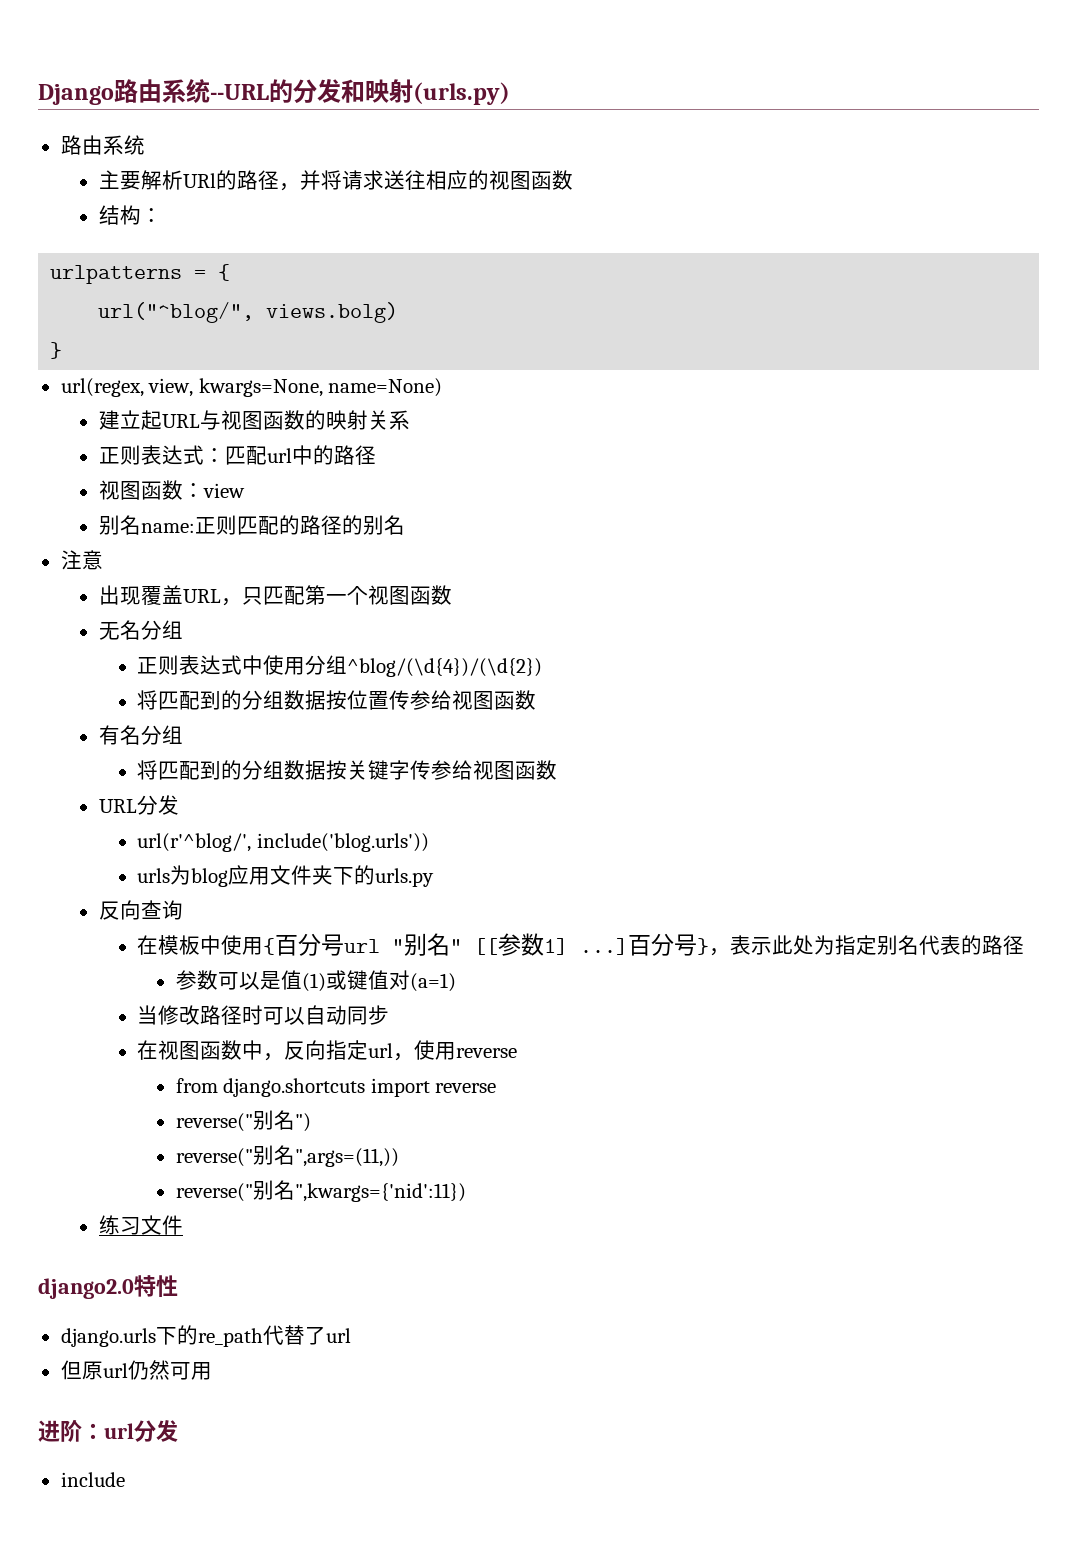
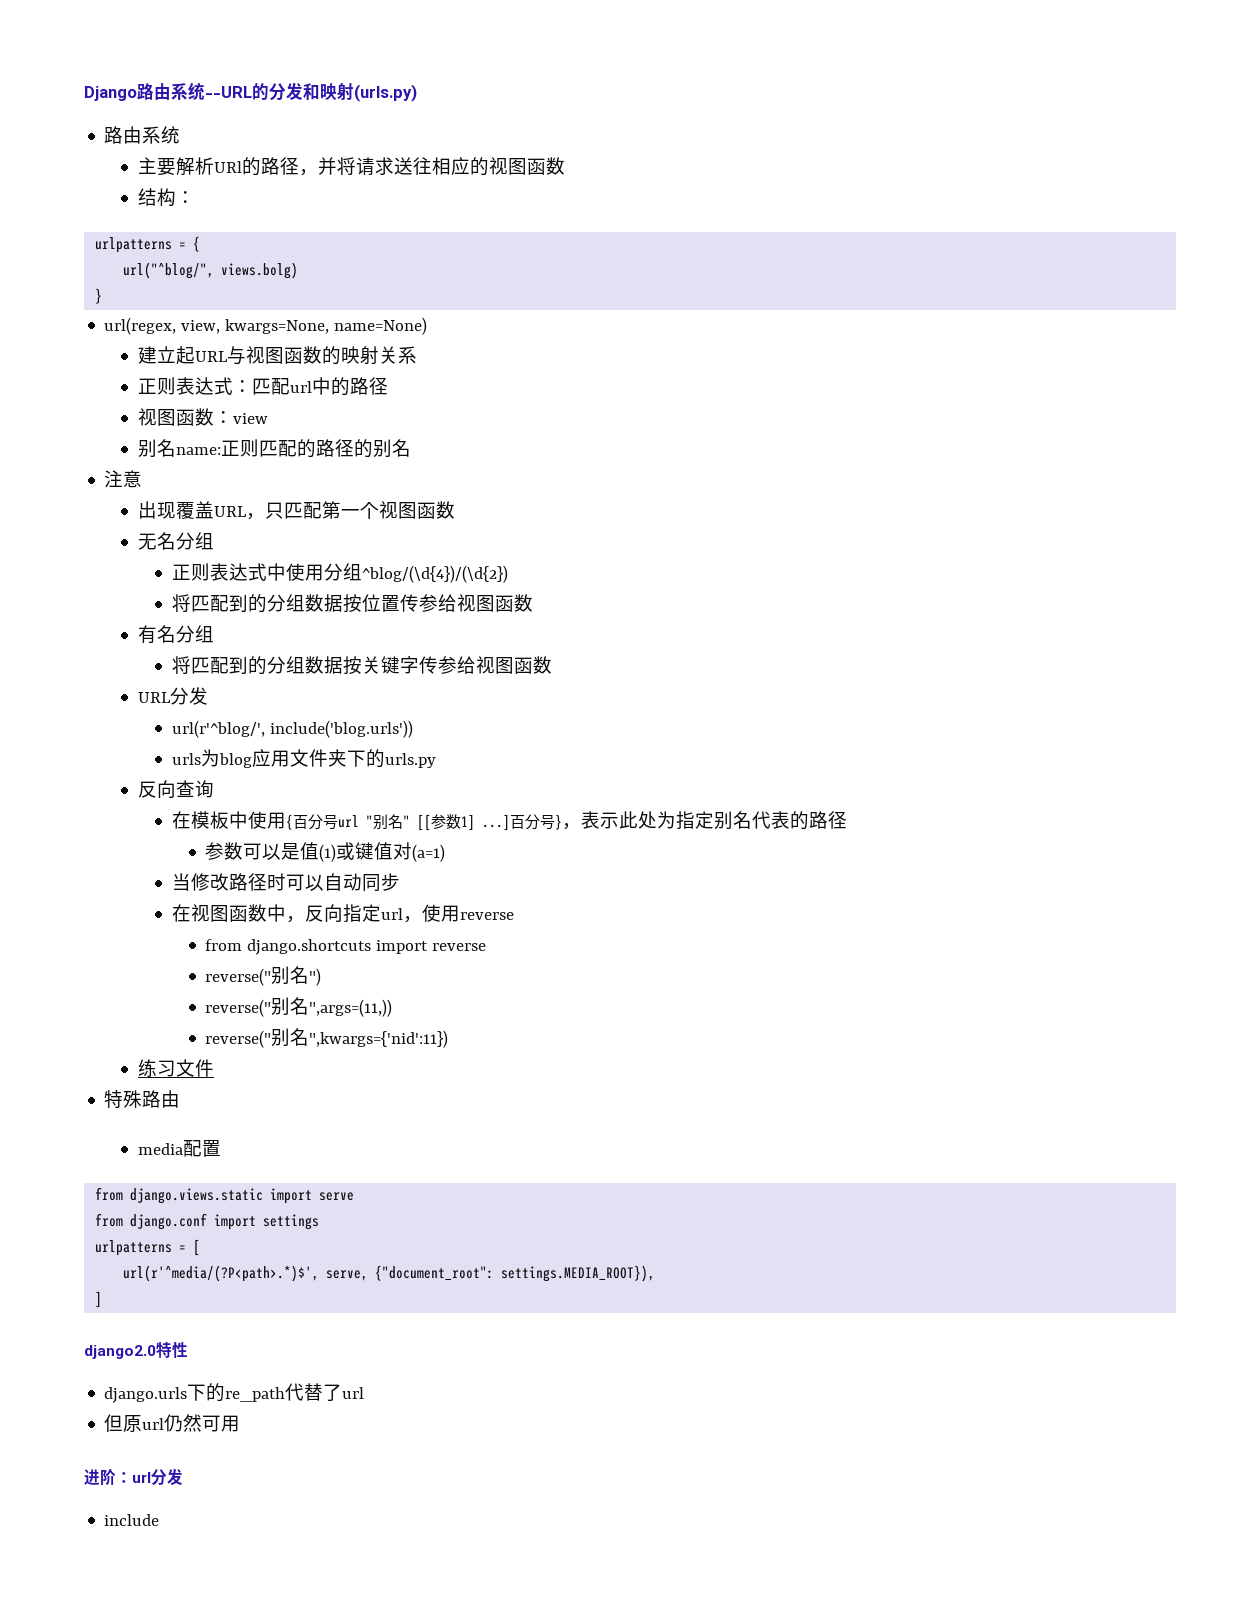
(183, 1225) none -> [104,1090,181,1108] [138,1140,222,1157] [95,1187,355,1204] [95,1213,320,1230] [95,1239,201,1256] [123,1265,656,1282] [95,1291,103,1308] // 特殊路由 // media配置 // from django.views.static import serve // from django.conf import settings // urlpatterns = [ // url(r'^media/(?P<path>.*)$', serve, {"document_root": settings.MEDIA_ROOT}), // ]

